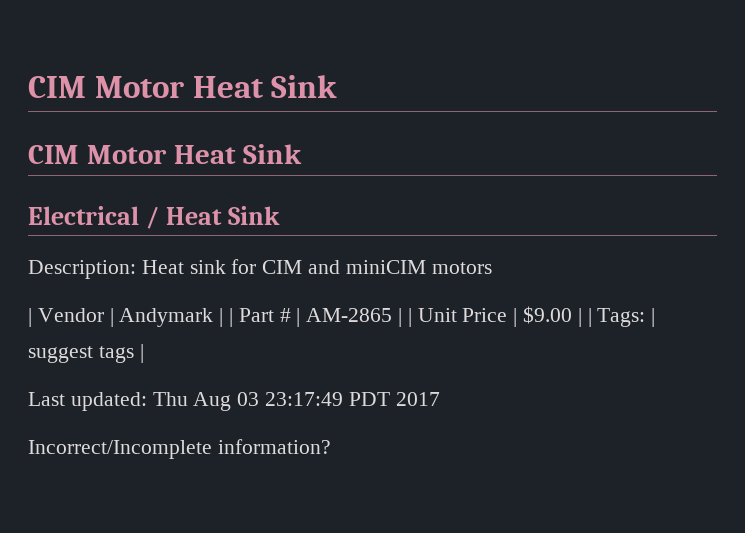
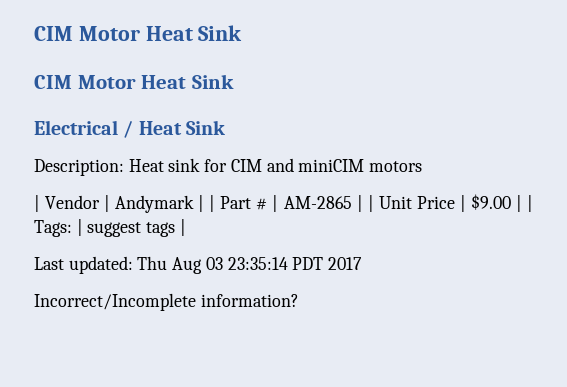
[265,392,344,406] 23:17:49 -> [227,257,288,270] 23:35:14

